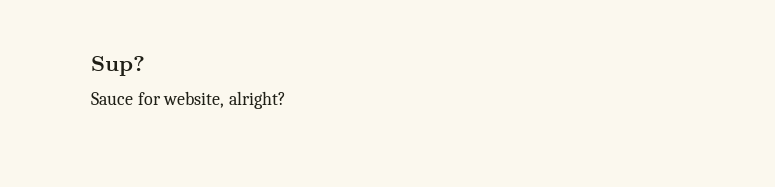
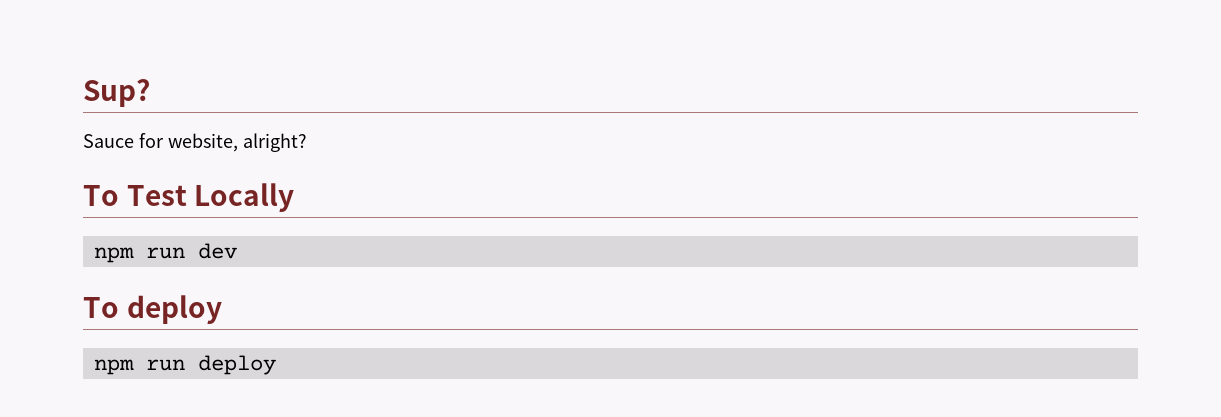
(287, 100) none -> [83,183,295,212] [93,243,237,263] [83,295,222,324] [93,355,276,375] // To Test Locally // npm run dev // To deploy // npm run deploy

